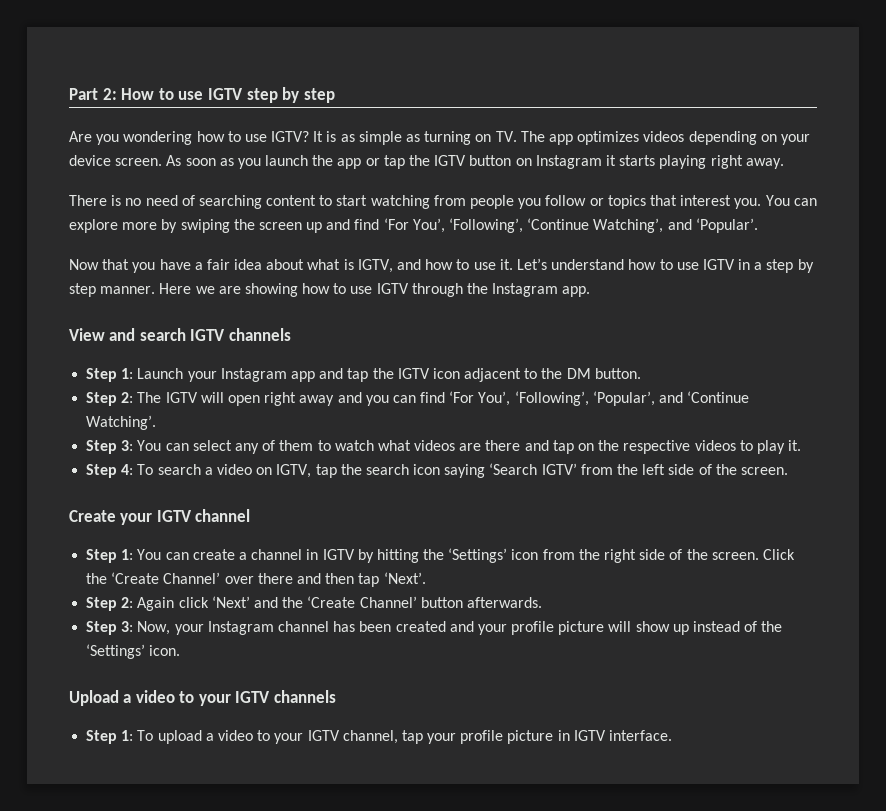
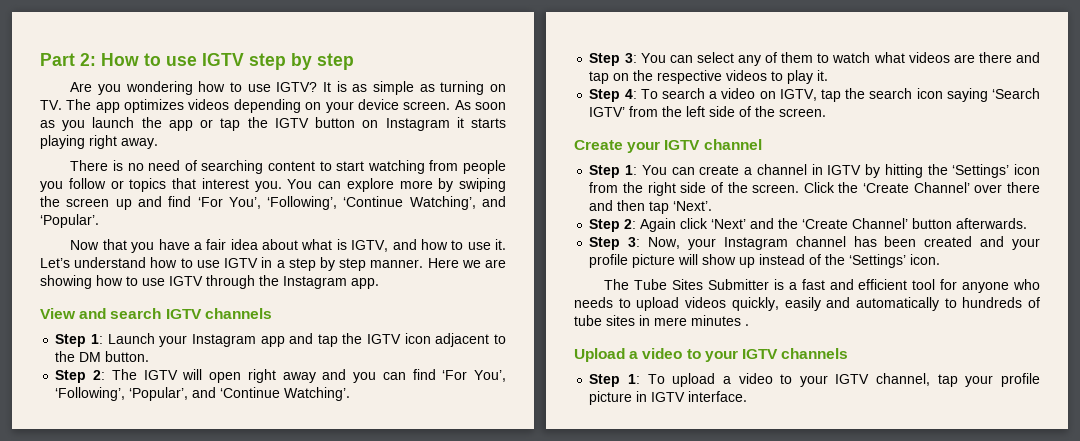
(181, 650) none -> [604,279,1040,293] [574,297,1040,311] [574,315,749,326] // The Tube Sites Submitter is a fast and efficient tool for anyone who needs to upload videos quickly, easily and automatically to hundreds of tube sites in mere minutes .

